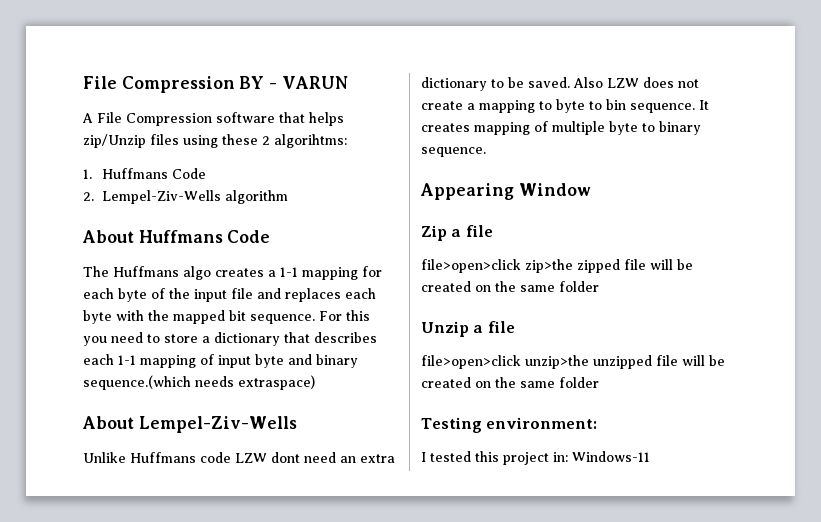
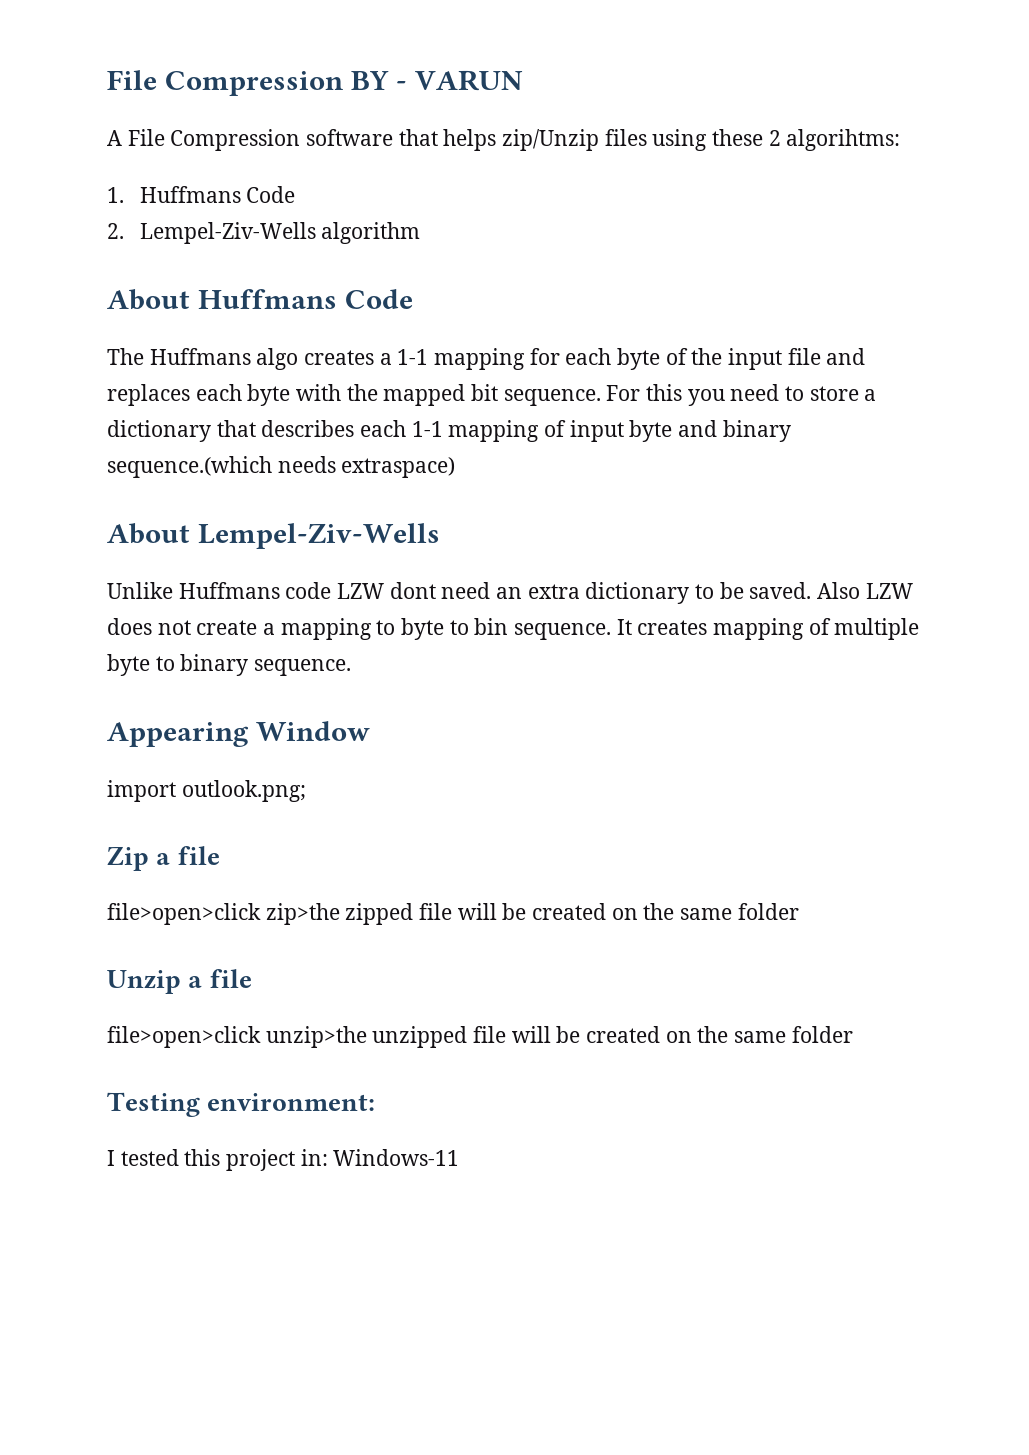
(591, 189) none -> [107,780,306,802] // import outlook.png;

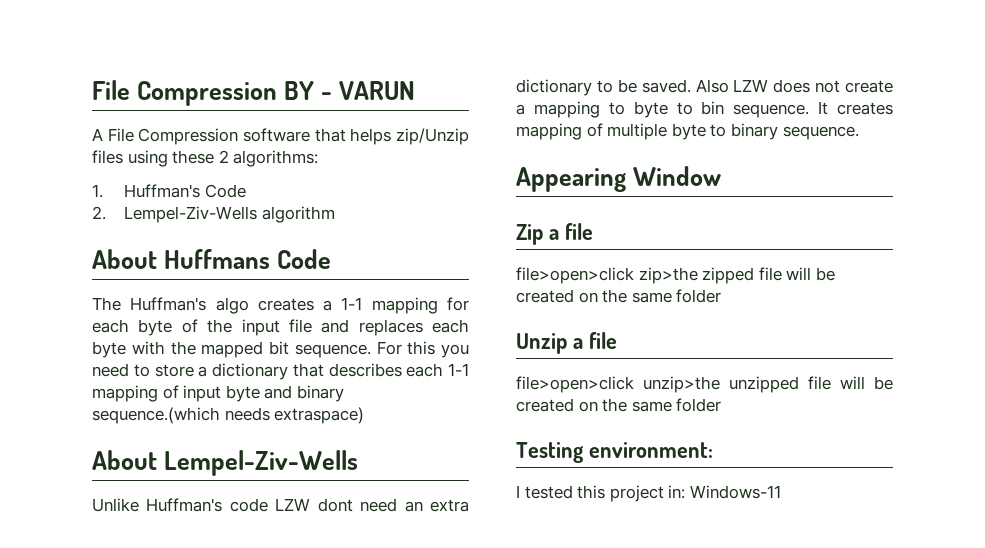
[786,129,901,151] algorihtms: -> [233,150,319,167] algorithms:
[139,186,241,203] Huffmans -> [123,184,200,198] Huffman's
[149,348,251,365] Huffmans -> [130,297,207,311] Huffman's
[178,582,280,599] Huffmans -> [146,498,223,512] Huffman's
[107,780,306,802] // import outlook.png; -> (722, 176) none

